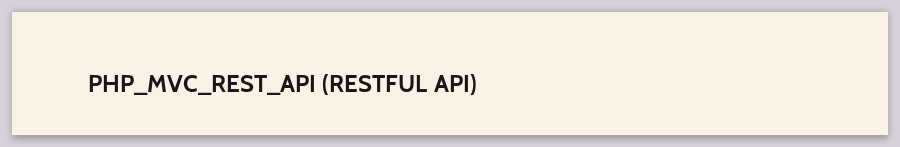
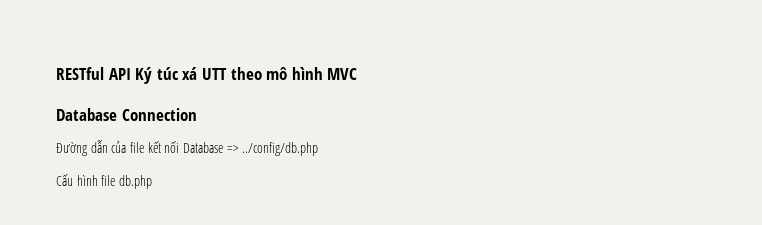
[88,74,477,95] PHP_MVC_REST_API (RESTFUL API) -> [56,67,358,84] [56,108,197,121] [56,140,319,156] [56,174,152,189] RESTful API Ký túc xá UTT theo mô hình MVC // Database Connection // Đường dẫn của file kết nối Database => ../config/db.php // Cấu hình file db.php

